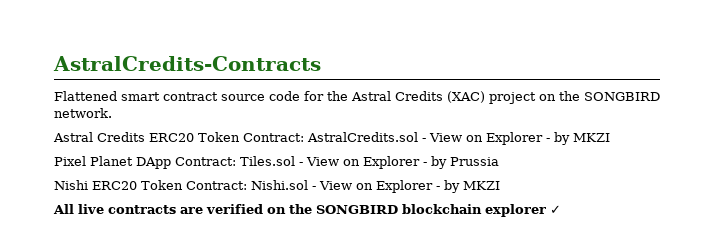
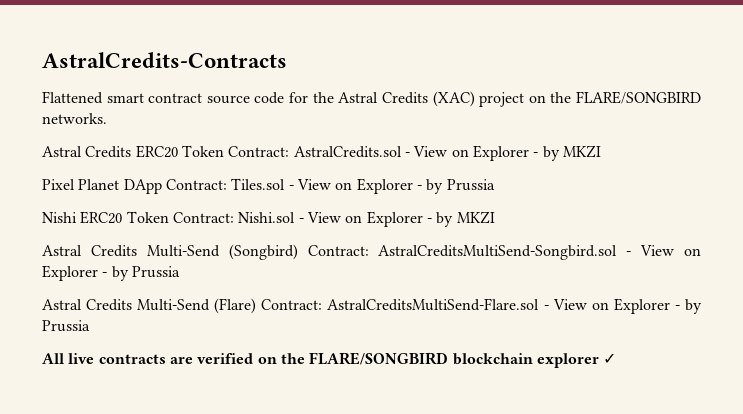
[584,92,660,101] [54,108,112,118] SONGBIRD network. -> [576,91,702,104] [42,113,107,124] FLARE/SONGBIRD networks.
(500, 185) none -> [42,244,701,260] [42,265,180,281] [42,298,702,314] [42,320,90,332] // Astral Credits Multi-Send (Songbird) Contract: AstralCreditsMultiSend-Songbird.sol - View on Explorer - by Prussia // Astral Credits Multi-Send (Flare) Contract: AstralCreditsMultiSend-Flare.sol - View on Explorer - by Prussia
[316,205,398,214] SONGBIRD -> [309,352,449,365] FLARE/SONGBIRD

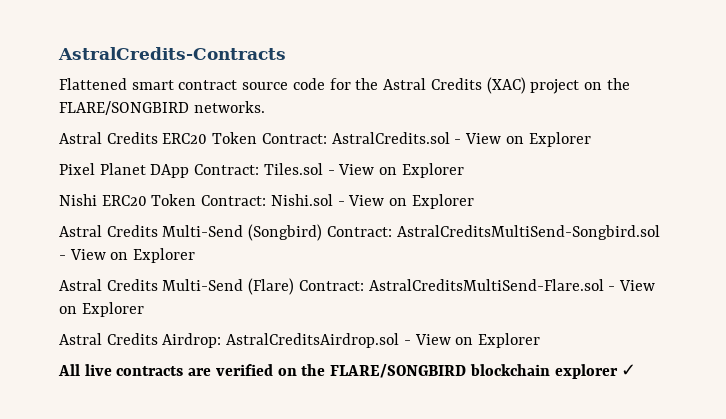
[533,145,601,161] - by MKZI -> (591, 139) none
[416,179,495,194] - by Prussia -> (464, 170) none
[426,211,495,227] - by MKZI -> (474, 201) none
[102,266,180,281] - by Prussia -> (196, 255) none
[674,299,702,314] [42,320,90,332] - by Prussia -> [59,333,541,348] // Astral Credits Airdrop: AstralCreditsAirdrop.sol - View on Explorer

